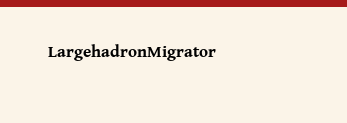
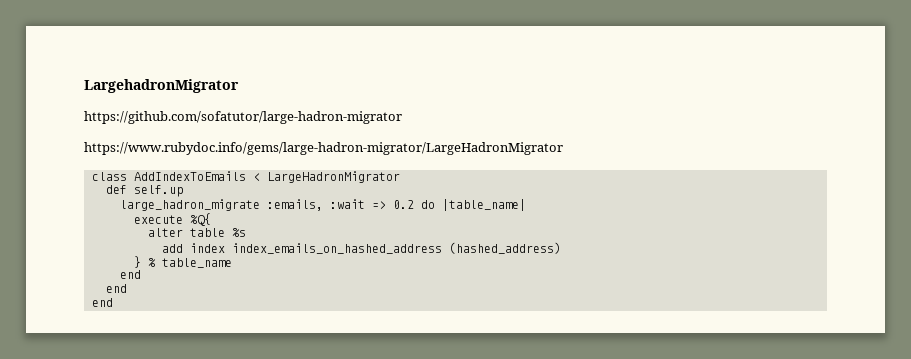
(216, 52) none -> [84,111,402,124] [84,142,563,155] [91,171,400,183] [105,185,183,197] [119,199,526,211] [133,213,211,226] [147,228,246,237] [161,242,561,254] [133,256,232,268] [119,270,141,279] [105,284,127,293] [91,298,113,307] // https://github.com/sofatutor/large-hadron-migrator // https://www.rubydoc.info/gems/large-hadron-migrator/LargeHadronMigrator // class AddIndexToEmails < LargeHadronMigrator // def self.up // large_hadron_migrate :emails, :wait => 0.2 do |table_name| // execute %Q{ // alter table %s // add index index_emails_on_hashed_address (hashed_address) // } % table_name // end // end // end

